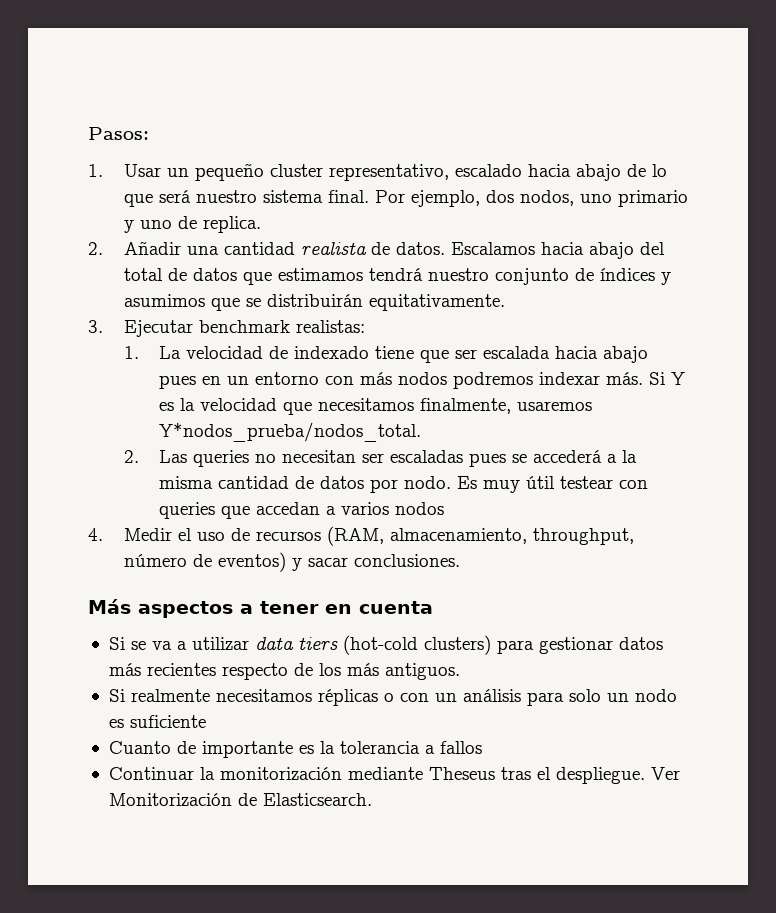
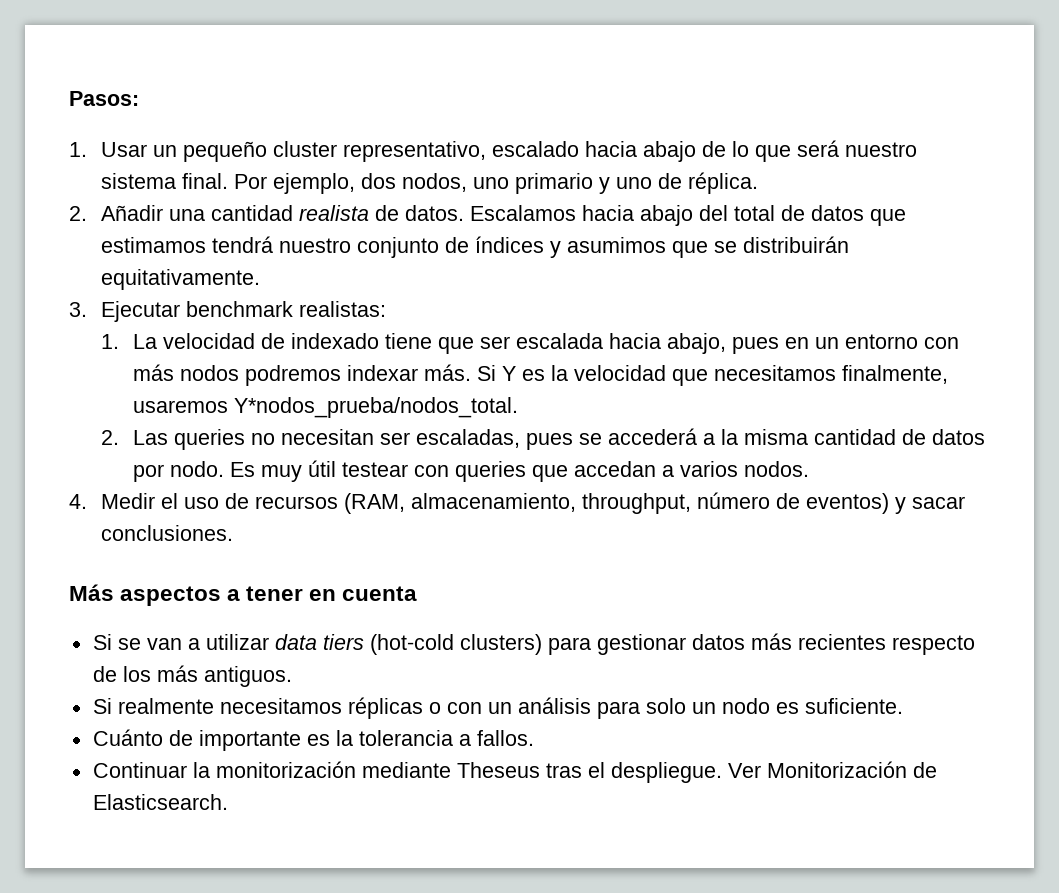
[202,216,261,233] replica. -> [688,172,759,194] réplica.
[603,346,649,363] abajo -> [667,333,727,354] abajo,
[390,450,464,463] escaladas -> [416,429,521,448] escaladas,
[395,502,445,515] nodos -> [744,461,810,477] nodos.
[151,641,172,650] va -> [146,638,182,650] van
[129,715,206,728] [108,741,171,754] suficiente // Cuanto -> [804,698,903,714] [92,729,163,746] suficiente. // Cuánto
[439,741,482,754] fallos -> [476,730,534,746] fallos.

